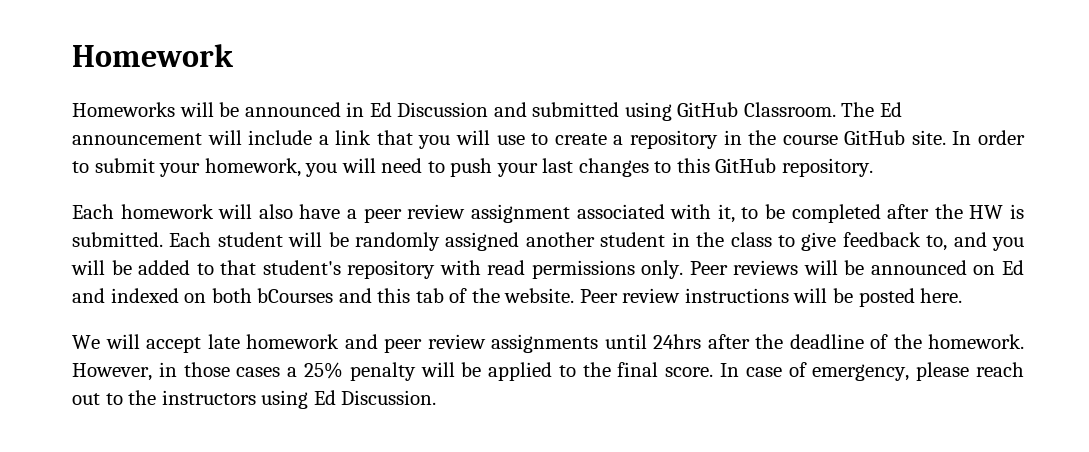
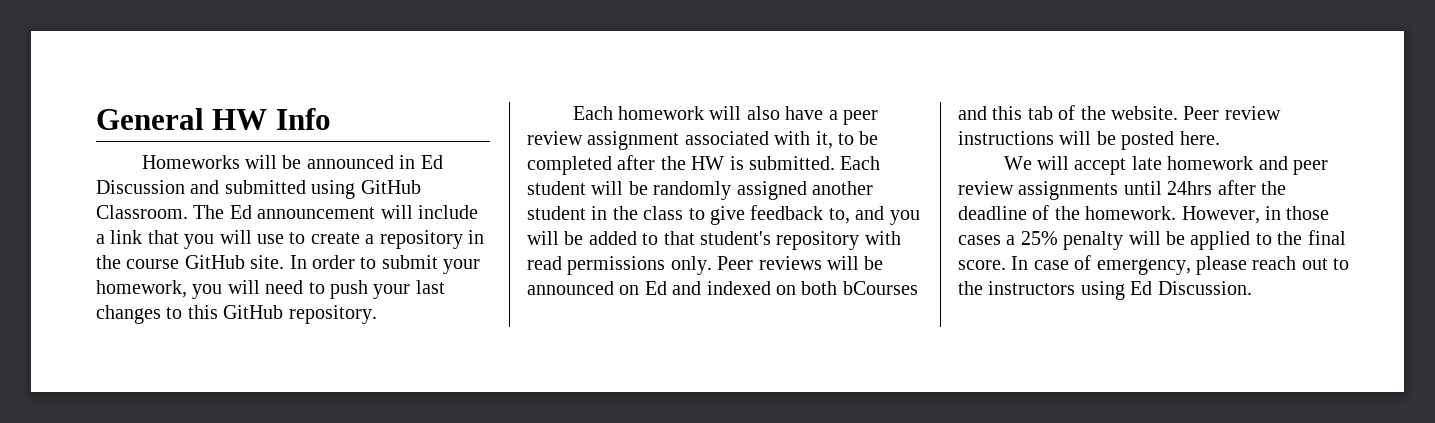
[72,44,234,67] Homework -> [96,108,331,130] General HW Info

